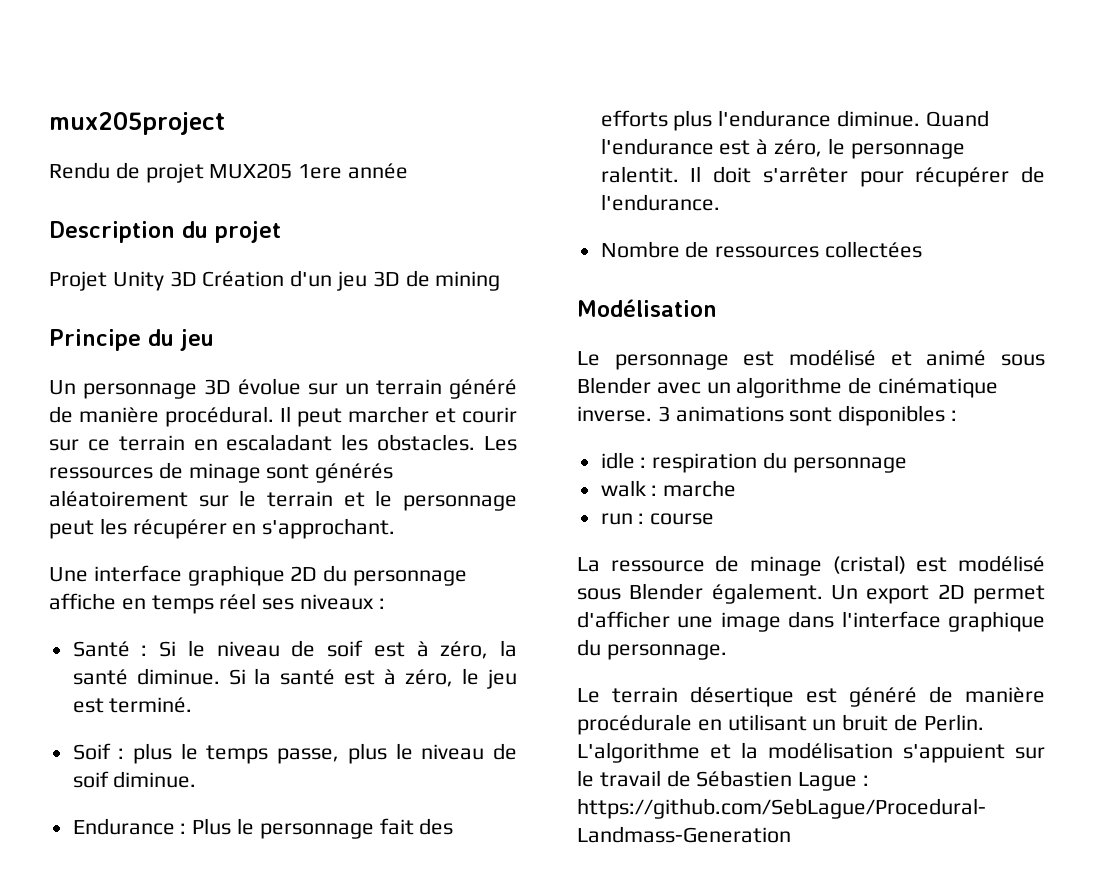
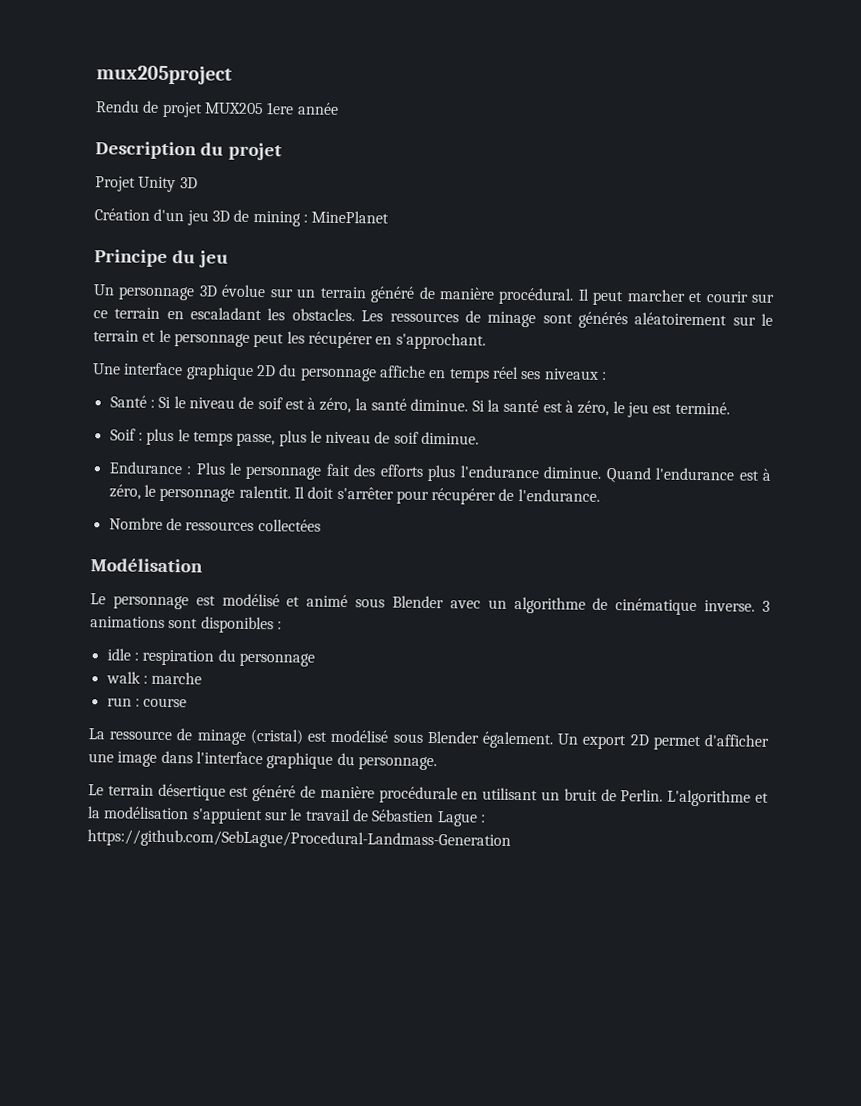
(197, 279) none -> (198, 183) //
(501, 281) none -> [302,210,390,224] : MinePlanet

